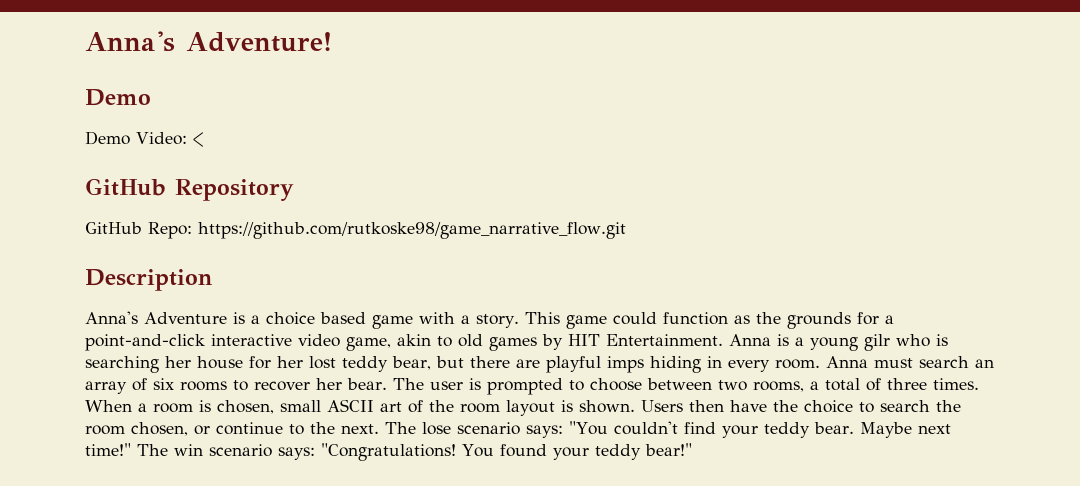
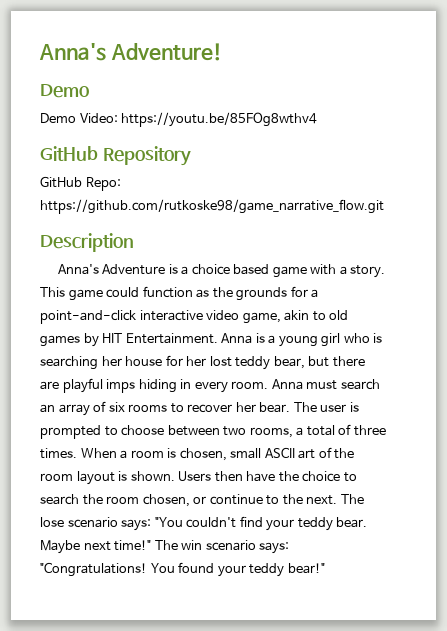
[192,132,203,147] < -> [121,112,318,127] https://youtu.be/85FOg8wthv4
[864,334,890,351] gilr -> [321,333,341,347] girl

